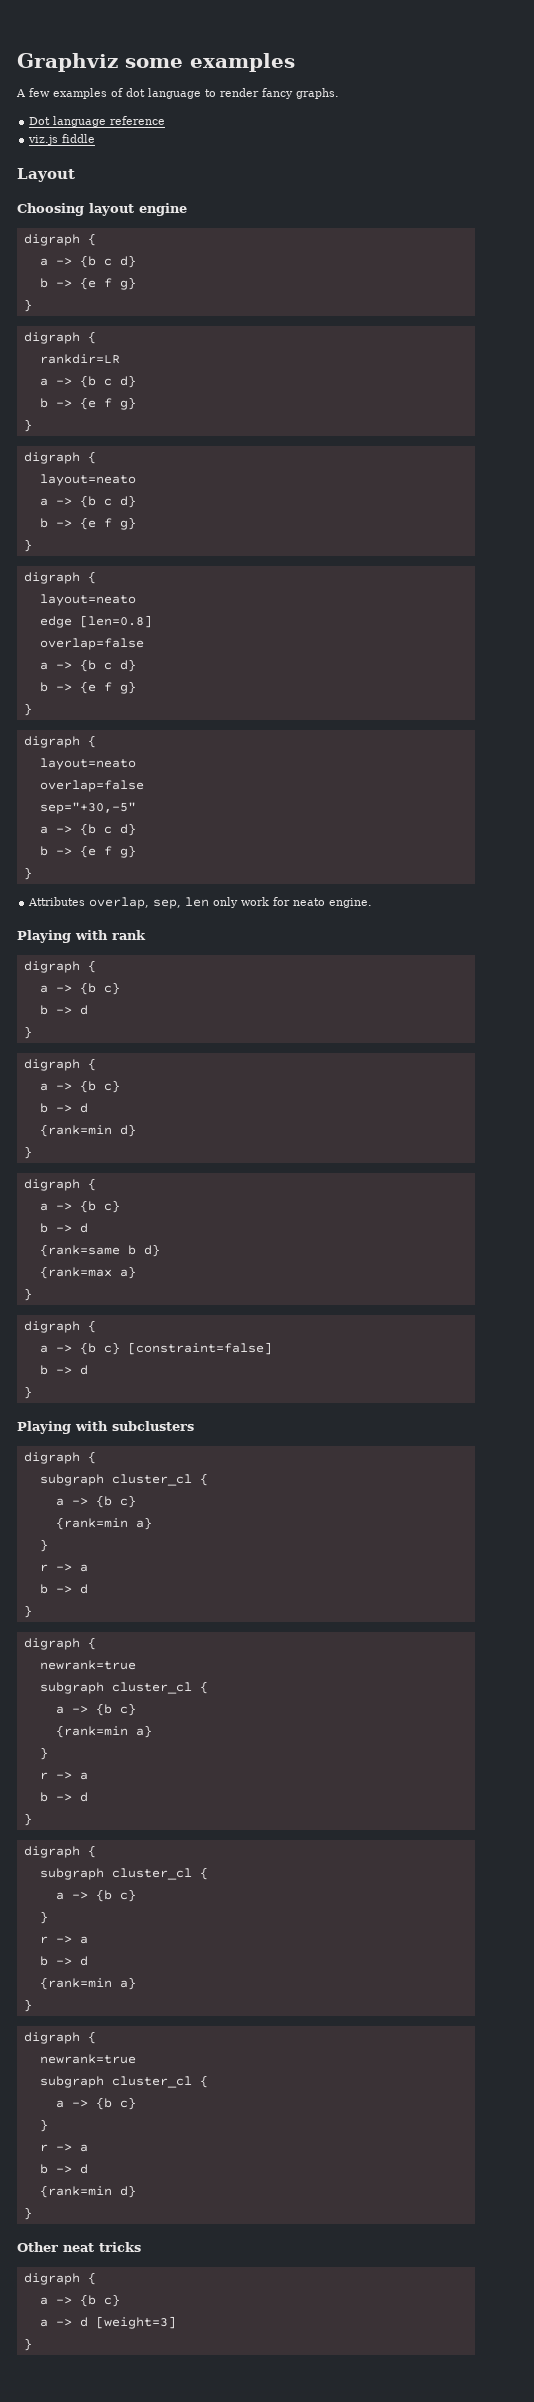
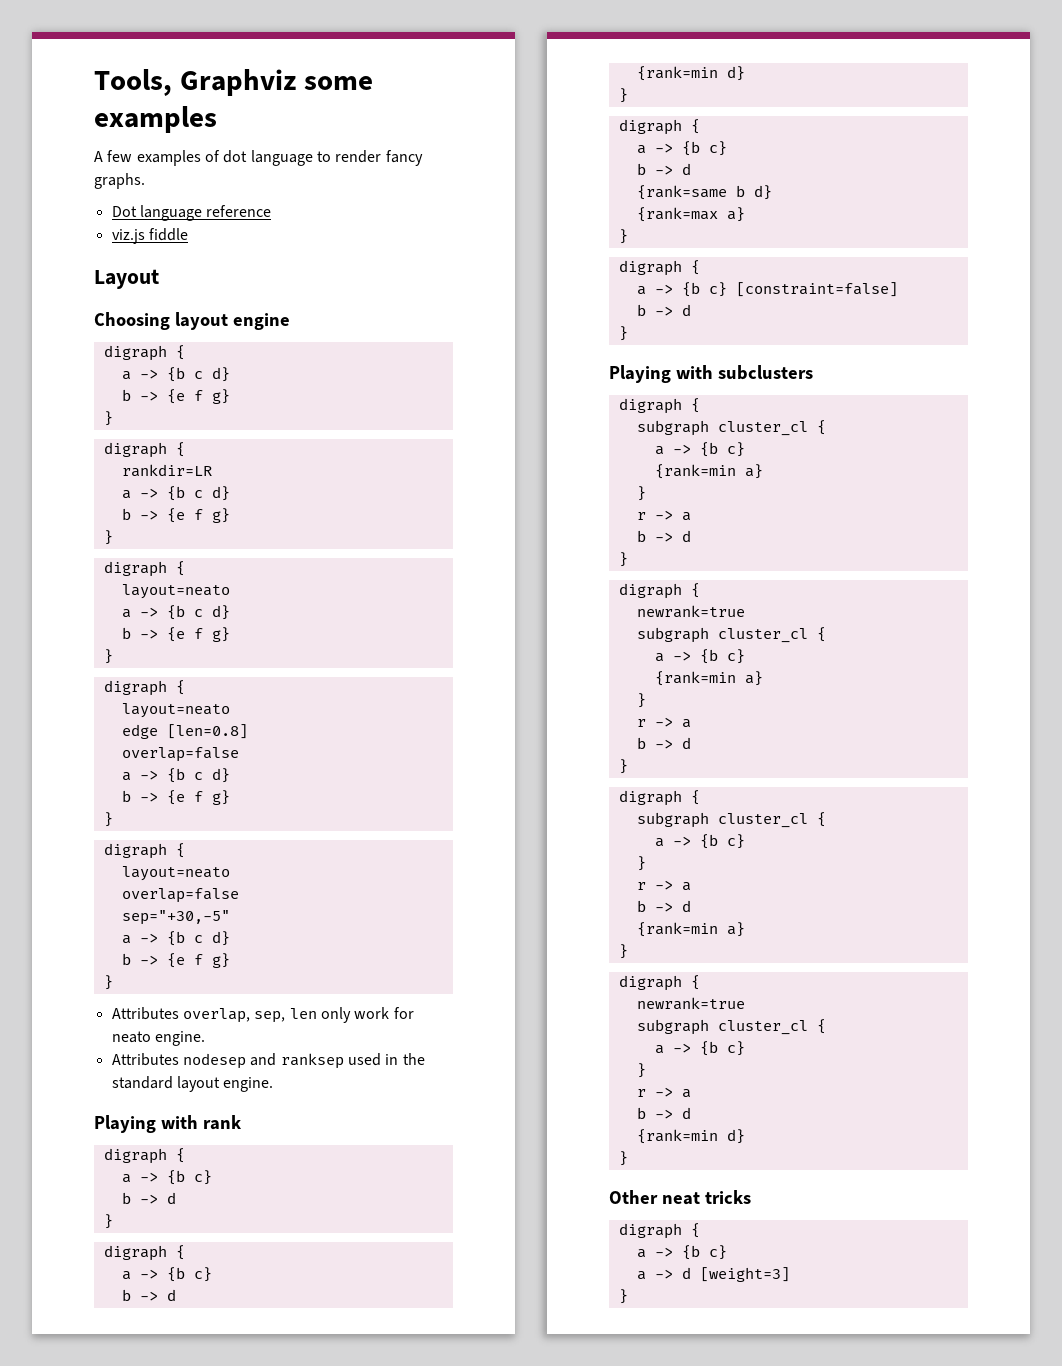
(17, 62) none -> [94,69,172,96] Tools,
(373, 903) none -> [111,1053,425,1069] [111,1076,274,1092] // Attributes nodesep and ranksep used in the standard layout engine.

